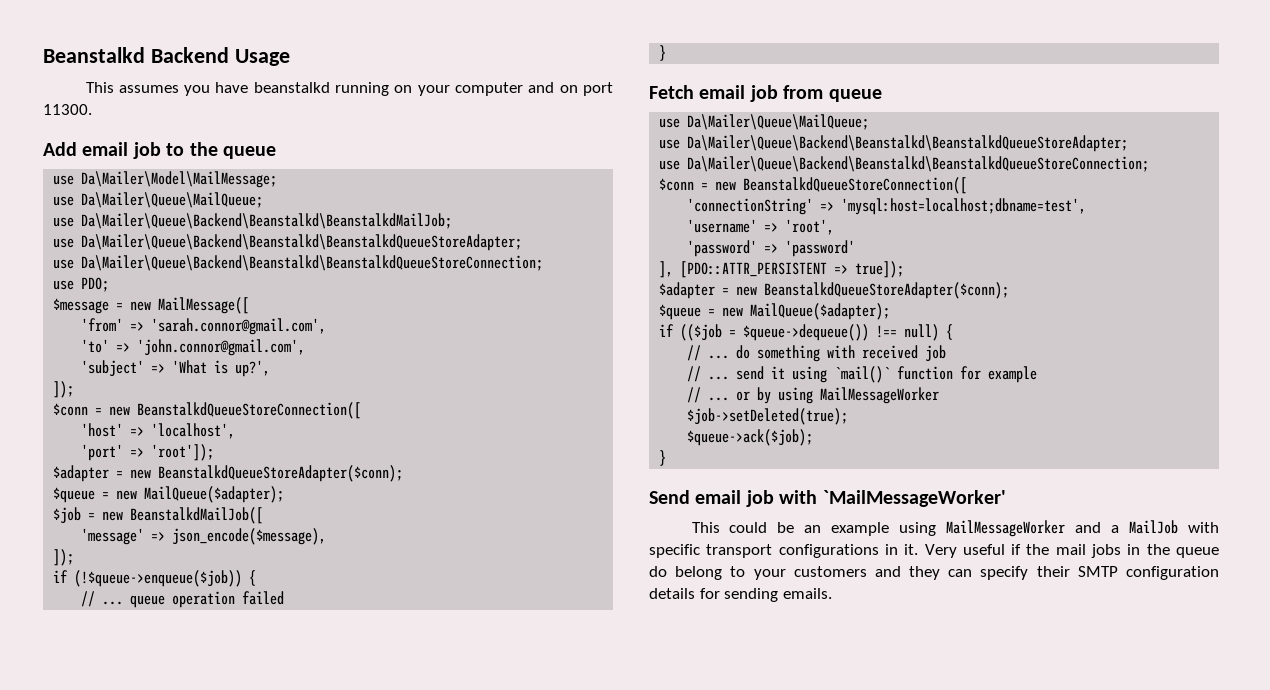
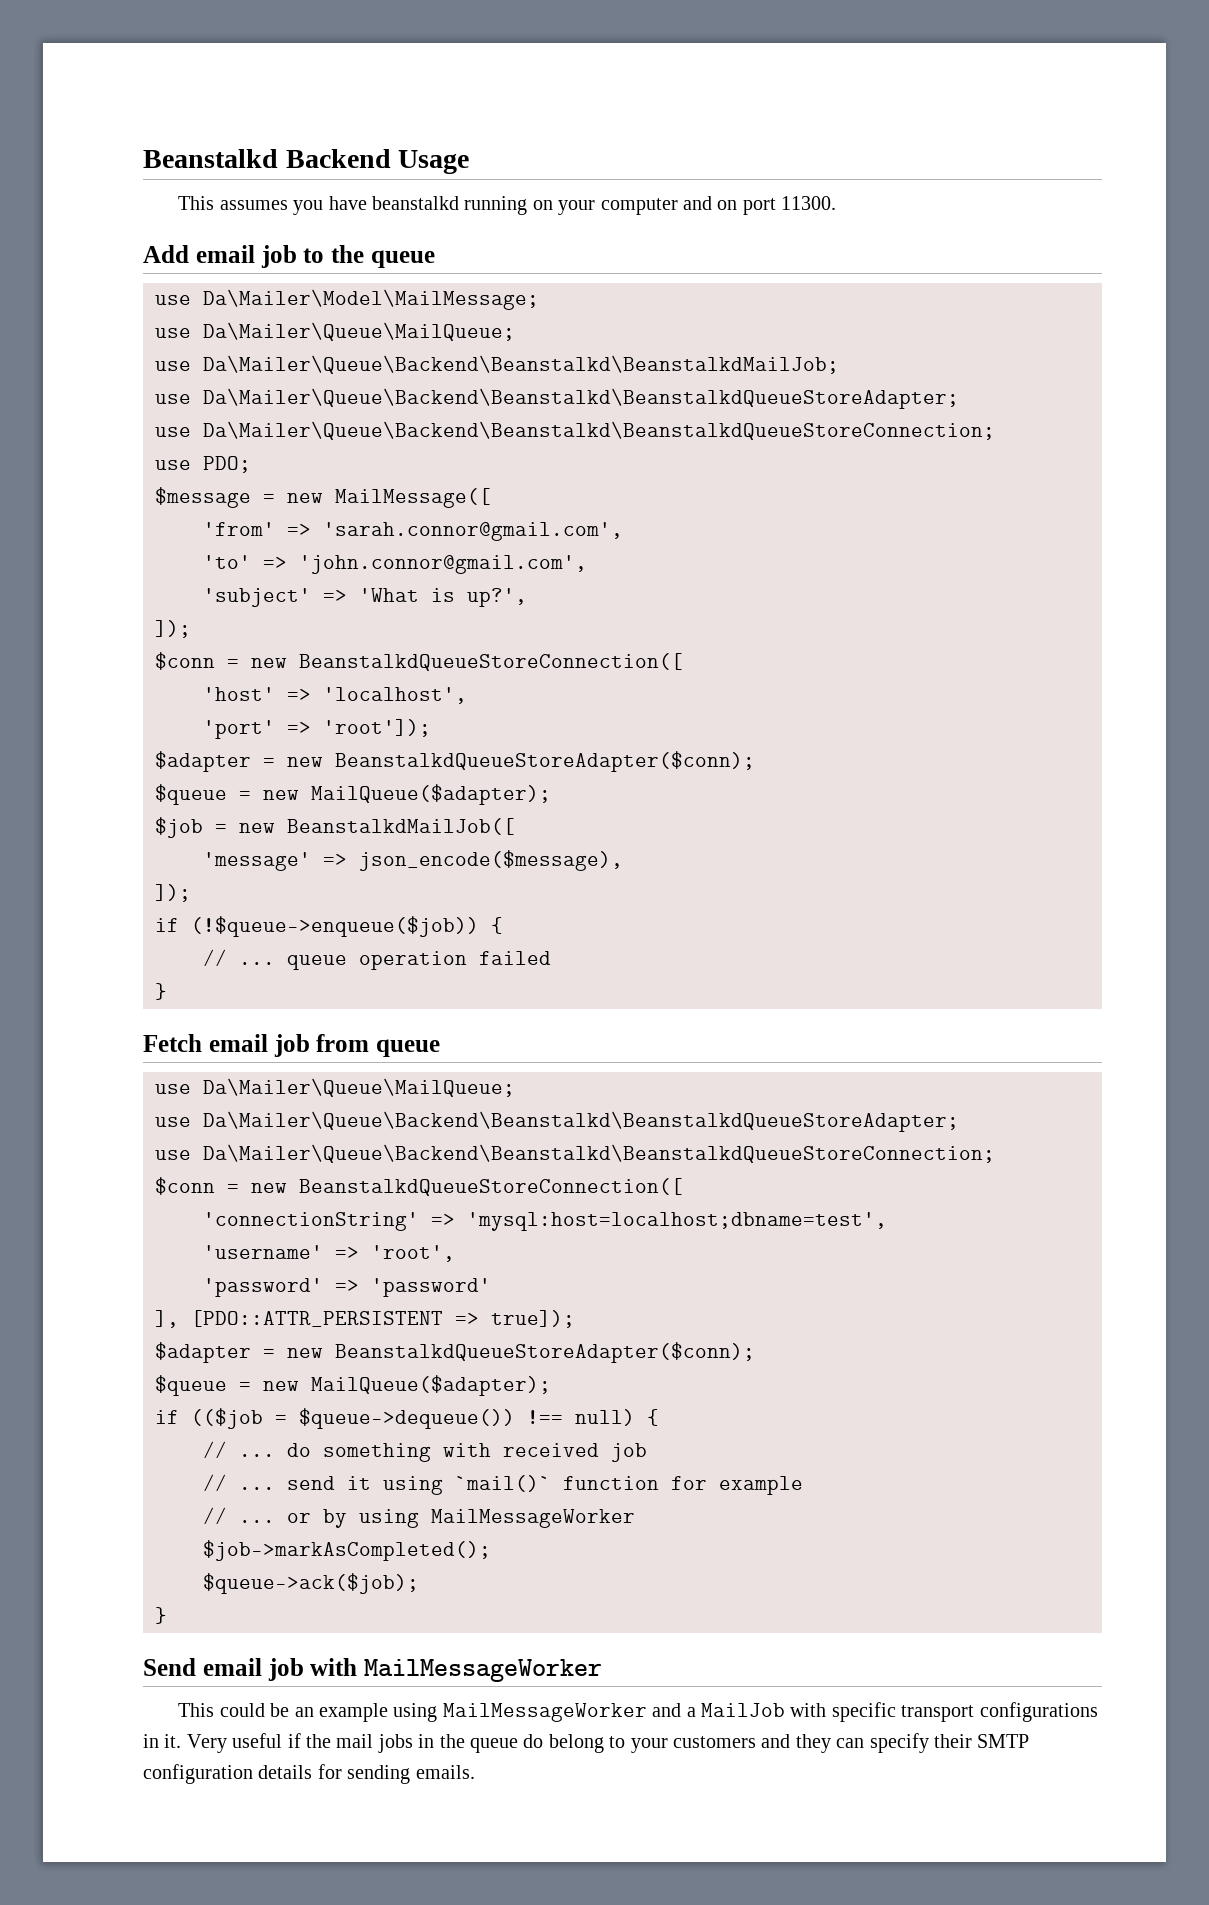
[687,408,849,425] $job->setDeleted(true); -> [203,1540,491,1561] $job->markAsCompleted();
[822,490,1006,507] `MailMessageWorker' -> [364,1659,602,1682] MailMessageWorker

